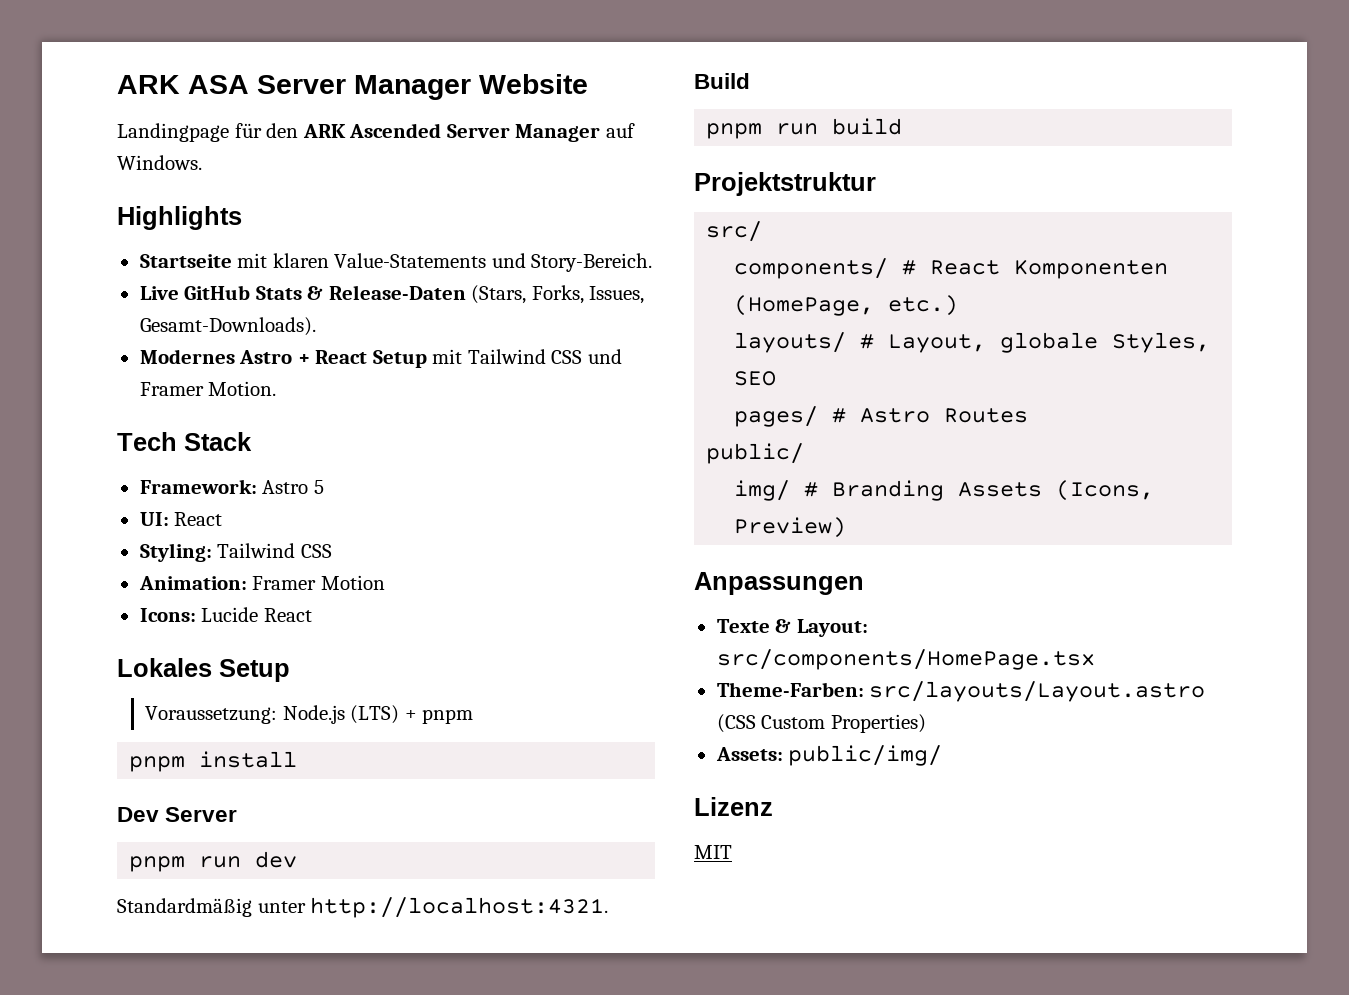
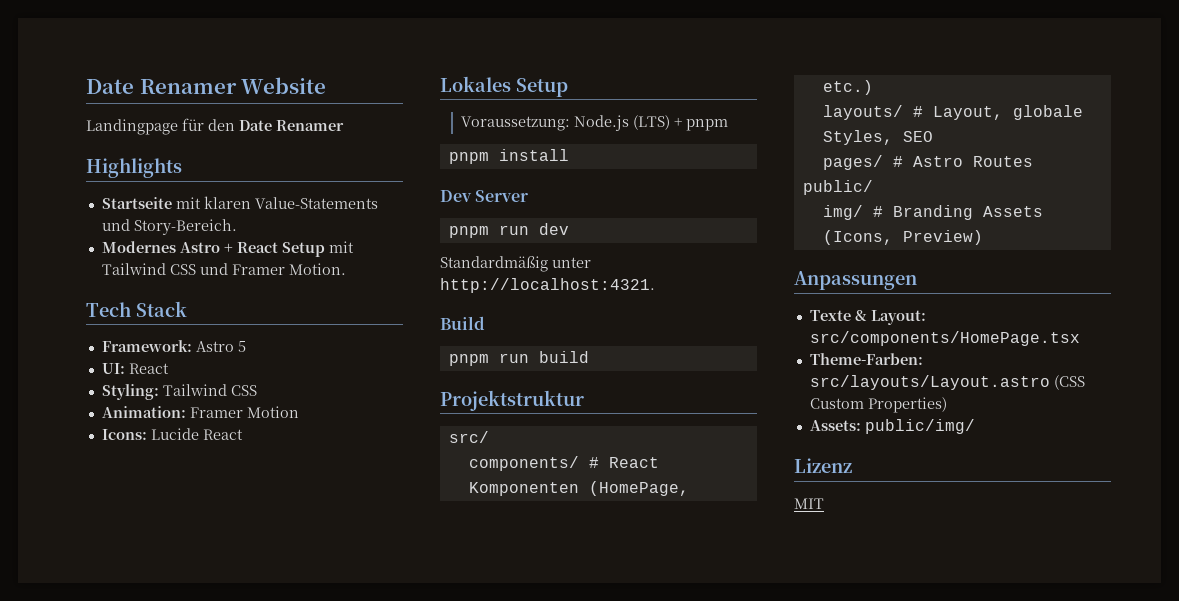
[117,75,471,100] ARK ASA Server Manager -> [86,79,237,94] Date Renamer
[302,123,635,142] [117,155,202,170] ARK Ascended Server Manager auf Windows. -> [239,120,344,131] Date Renamer
[139,285,645,304] [139,317,316,336] // Live GitHub Stats & Release-Daten (Stars, Forks, Issues, Gesamt-Downloads). -> (237, 227) none

